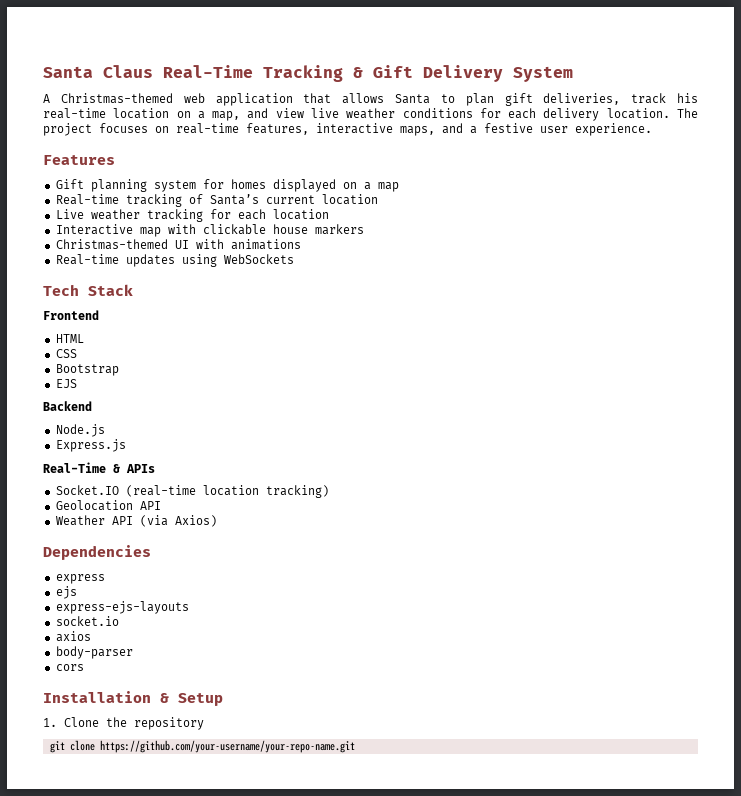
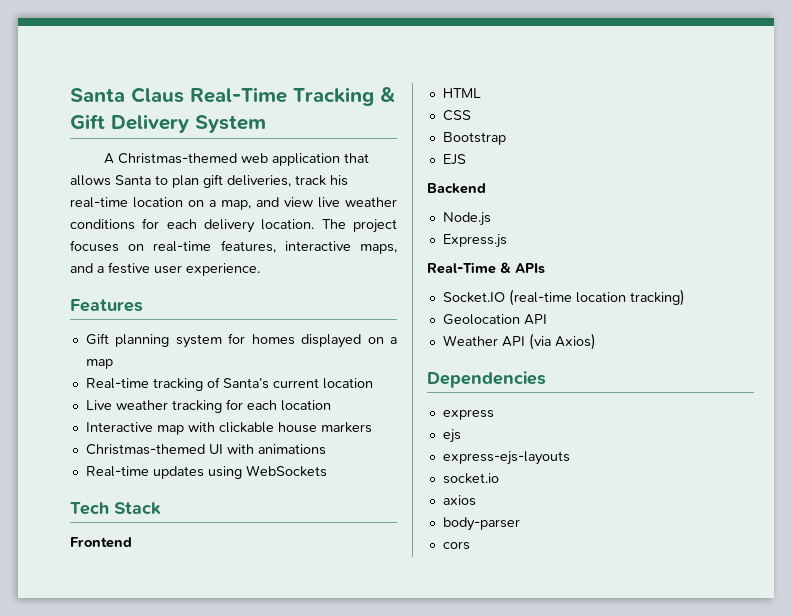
[43,691,223,706] [43,717,204,730] [49,740,355,753] // Installation & Setup // 1. Clone the repository // git clone https://github.com/your-username/your-repo-name.git -> (470, 545) none

